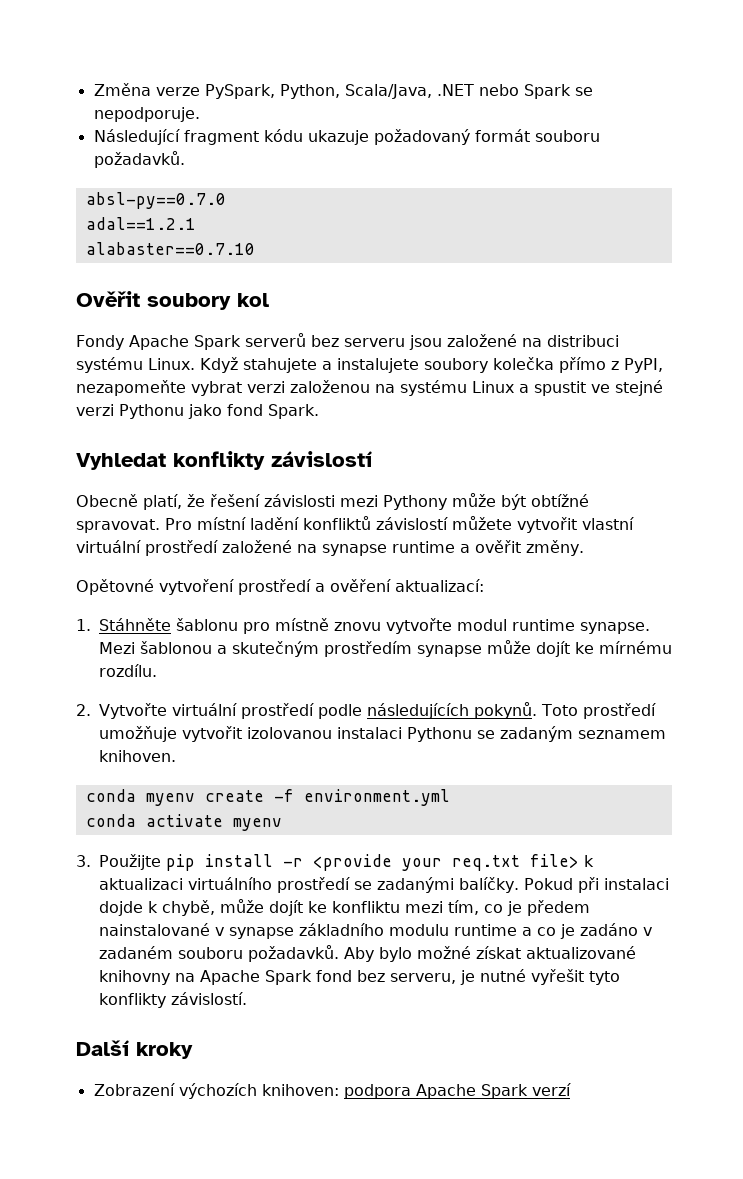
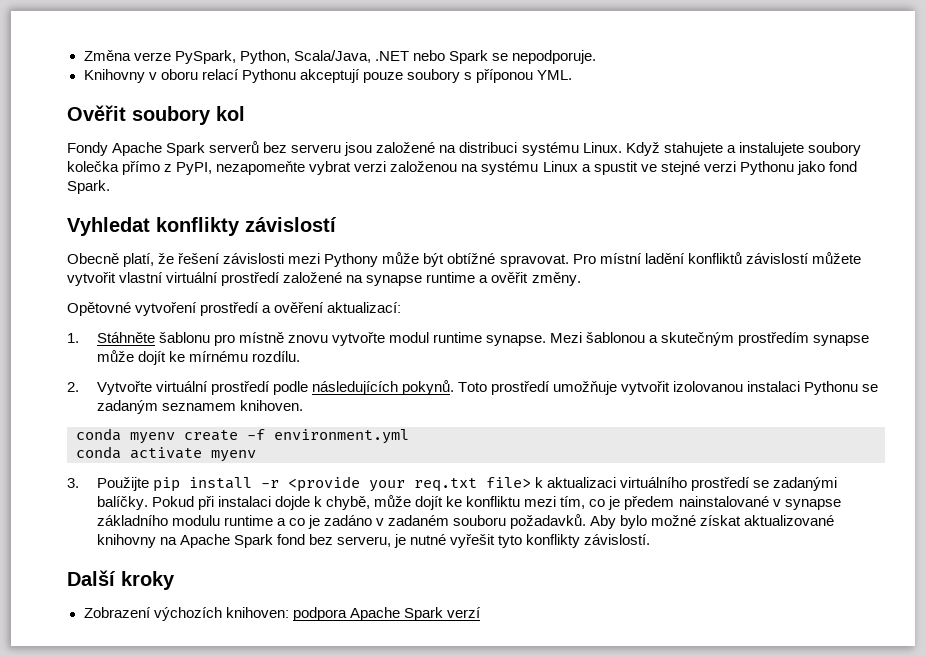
[93,129,600,145] [93,151,185,168] [85,192,226,209] [85,217,196,230] [85,242,255,255] Následující fragment kódu ukazuje požadovaný formát souboru požadavků. // absl-py==0.7.0 // adal==1.2.1 // alabaster==0.7.10 -> [83,69,572,83] Knihovny v oboru relací Pythonu akceptují pouze soubory s příponou YML.

